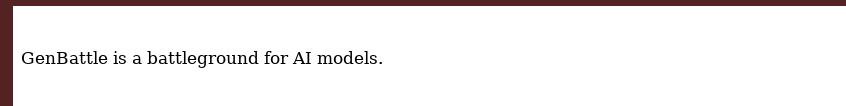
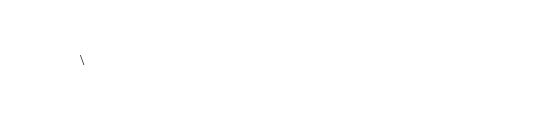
[21,51,383,68] GenBattle is a battleground for AI models. -> [80,55,85,65] \

